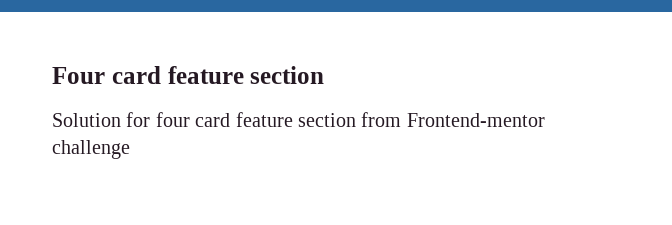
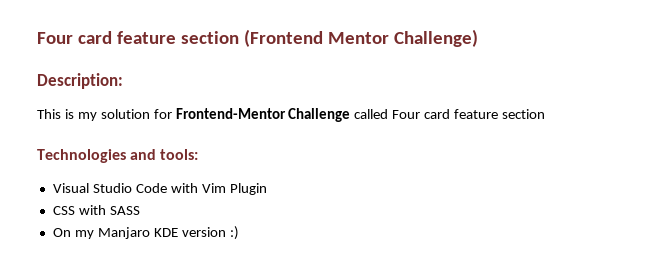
[52,66,325,84] [52,112,545,127] [52,140,130,159] Four card feature section // Solution for four card feature section from Frontend-mentor challenge -> [37,29,478,47] [37,73,123,89] [37,108,546,122] [37,149,199,163] [52,183,267,195] [52,205,140,215] [52,226,239,240] Four card feature section (Frontend Mentor Challenge) // Description: // This is my solution for Frontend-Mentor Challenge called Four card feature section // Technologies and tools: // Visual Studio Code with Vim Plugin // CSS with SASS // On my Manjaro KDE version :)

